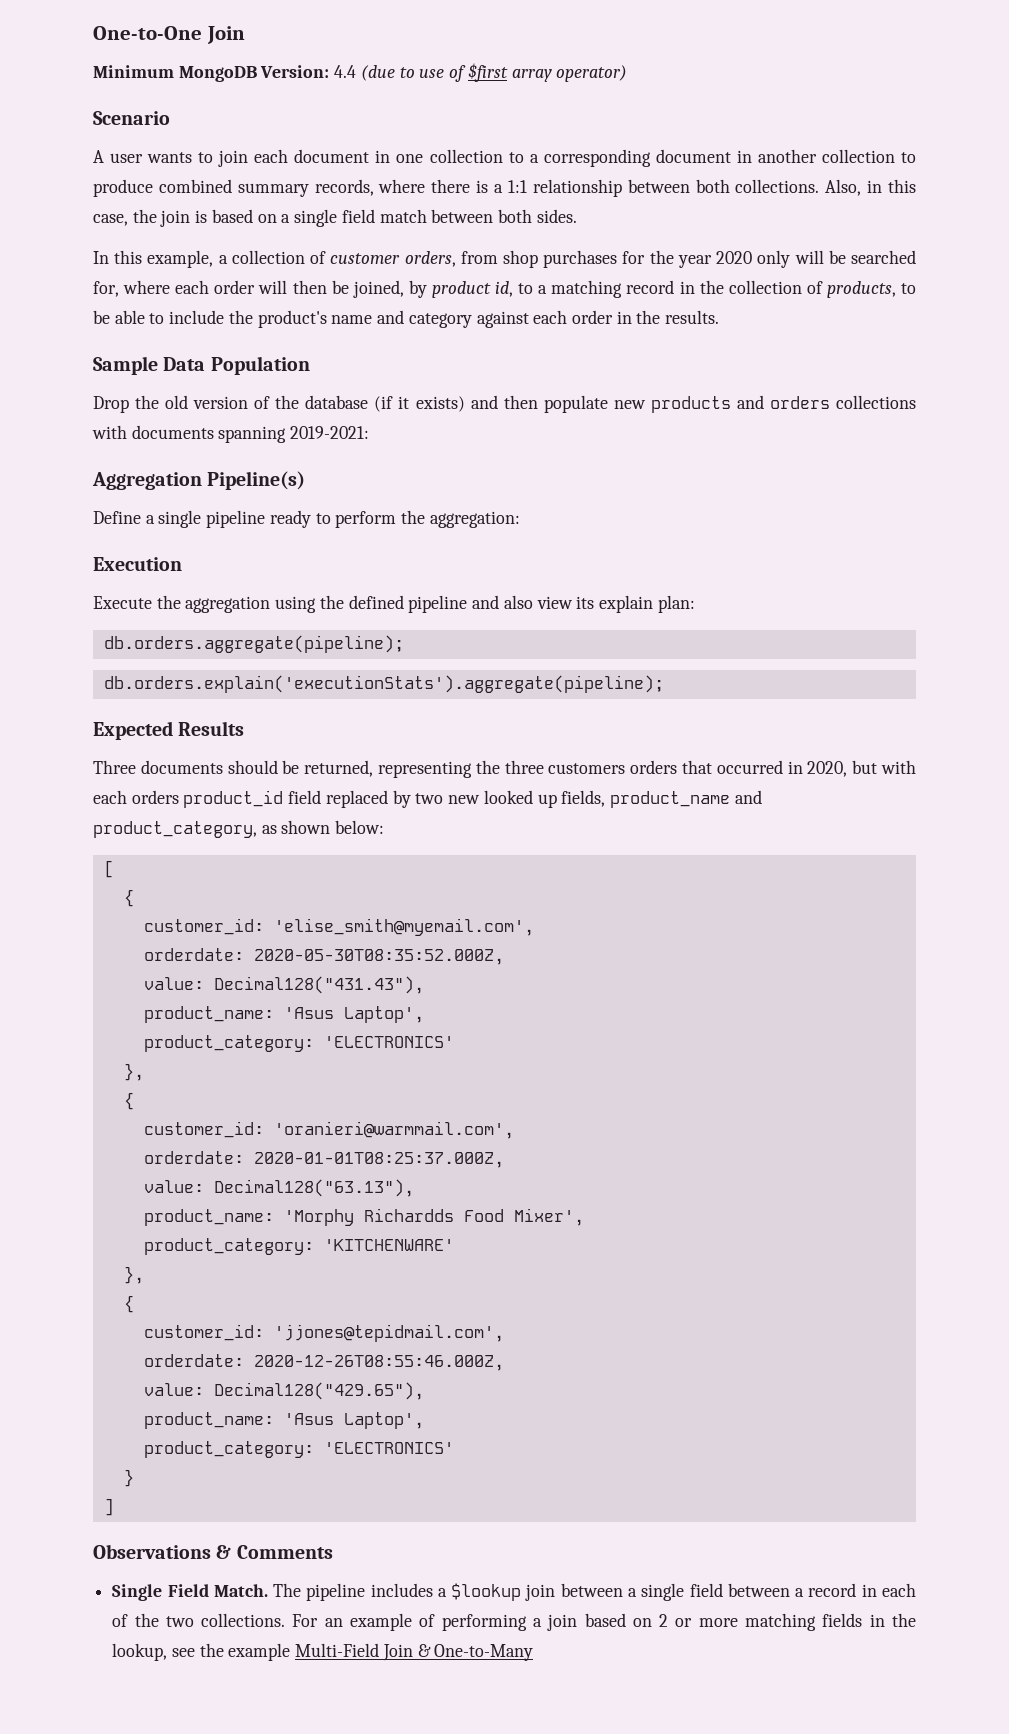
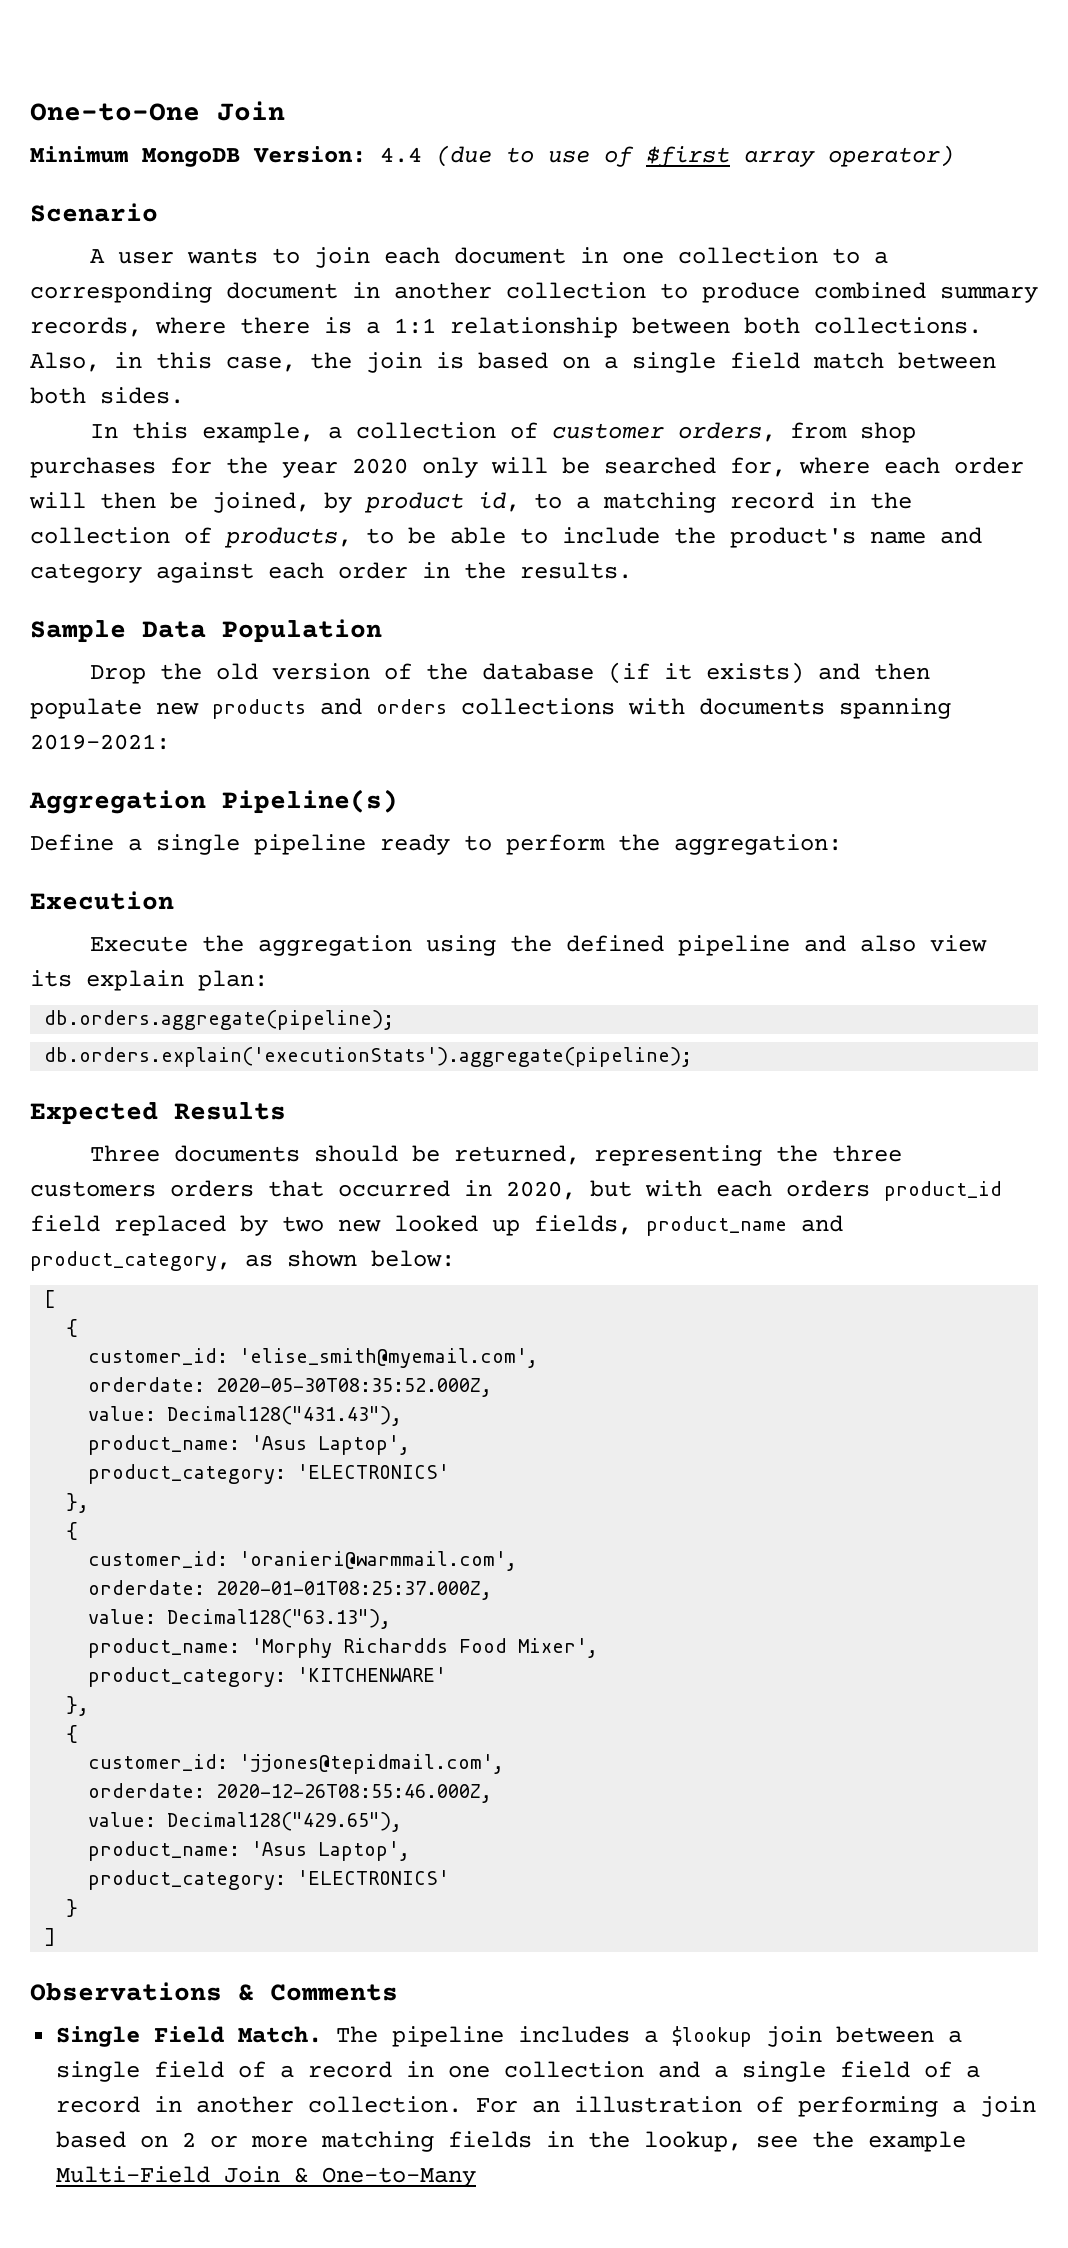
[727,1583,916,1597] [112,1613,286,1627] between a record in each of the two collections. -> [238,2061,981,2082] [56,2096,463,2113] of a record in one collection and a single field of a record in another collection.
[350,1613,413,1631] example -> [574,2096,743,2113] illustration

